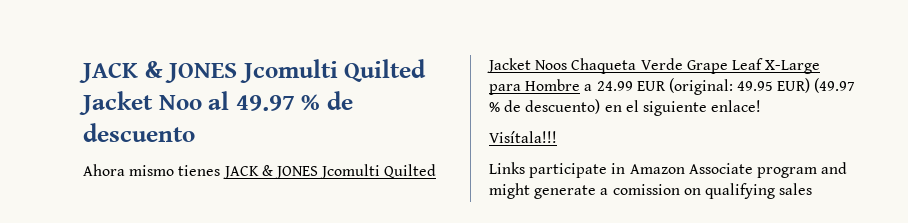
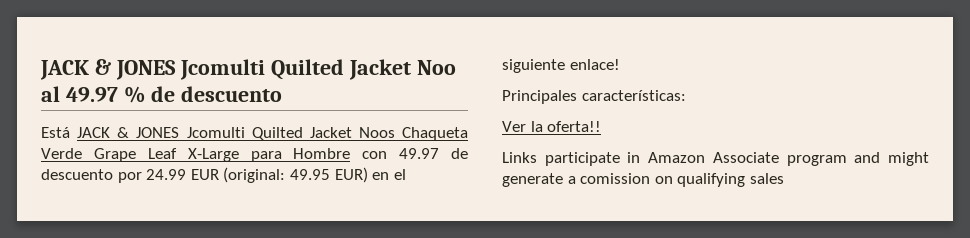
[83,164,221,176] Ahora mismo tienes -> [41,127,70,138] Está
[584,84,593,91] a -> [362,148,468,159] [41,169,142,183] con 49.97 de descuento por
[814,78,856,93] [489,99,601,114] (49.97 % de descuento) -> (368, 175) none
[489,131,557,143] Visítala!!! -> [502,90,686,104] [502,121,602,132] Principales características: // Ver la oferta!!

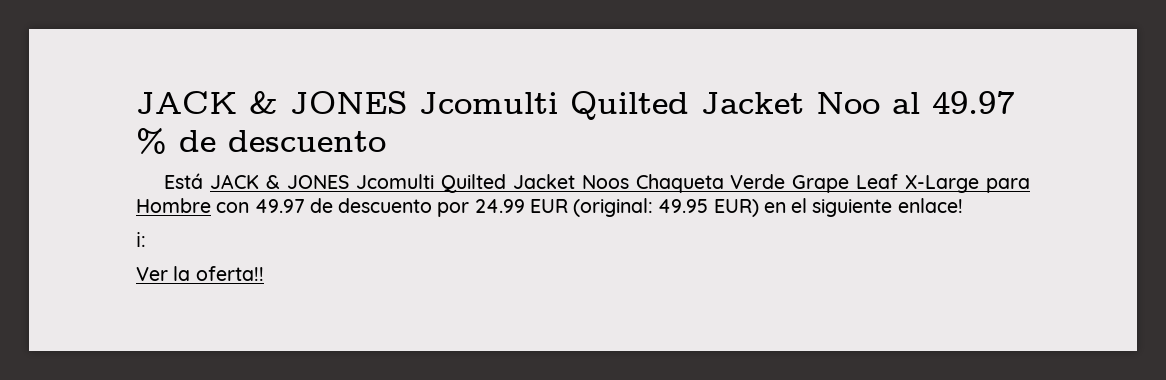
[502,90,686,104] Principales características: -> [136,232,146,247] ℹ:
[502,152,929,166] [502,173,784,187] // Links participate in Amazon Associate program and might generate a comission on qualifying sales -> (264, 273) none

